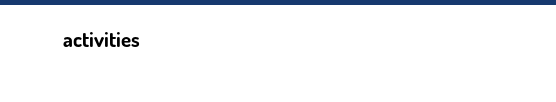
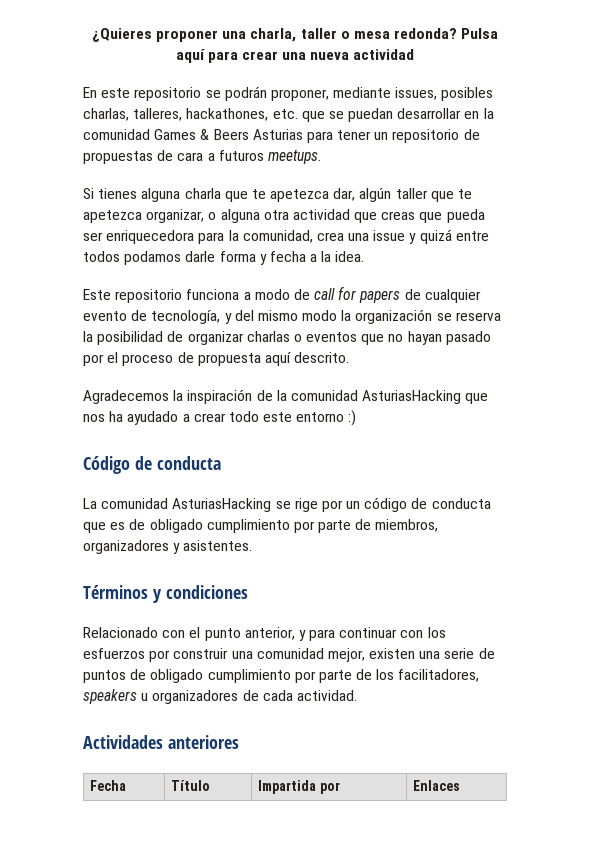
[63,32,140,47] activities -> [91,28,499,42] [175,49,415,63] [83,86,494,101] [83,108,494,122] [83,129,480,143] [83,150,321,164] [83,188,473,202] [83,209,485,223] [83,229,489,244] [83,251,365,265] [83,286,481,303] [83,309,501,324] [83,331,491,345] [83,352,350,366] [83,389,489,404] [83,410,357,426] [83,456,221,474] [83,497,491,512] [83,519,439,533] [83,540,253,554] [83,585,248,603] [83,627,446,641] [83,648,495,662] [83,669,480,683] [83,689,357,704] [83,735,239,749] [90,780,127,791] [171,780,211,791] [258,780,341,794] [413,780,461,791] ¿Quieres proponer una charla, taller o mesa redonda? Pulsa aquí para crear una nueva actividad // En este repositorio se podrán proponer, mediante issues, posibles charlas, talleres, hackathones, etc. que se puedan desarrollar en la comunidad Games & Beers Asturias para tener un repositorio de propuestas de cara a futuros meetups. // Si tienes alguna charla que te apetezca dar, algún taller que te apetezca organizar, o alguna otra actividad que creas que pueda ser enriquecedora para la comunidad, crea una issue y quizá entre todos podamos darle forma y fecha a la idea. // Este repositorio funciona a modo de call for papers de cualquier evento de tecnología, y del mismo modo la organización se reserva la posibilidad de organizar charlas o eventos que no hayan pasado por el proceso de propuesta aquí descrito. // Agradecemos la inspiración de la comunidad AsturiasHacking que nos ha ayudado a crear todo este entorno :) // Código de conducta // La comunidad AsturiasHacking se rige por un código de conducta que es de obligado cumplimiento por parte de miembros, organizadores y asistentes. // Términos y condiciones // Relacionado con el punto anterior, y para continuar con los esfuerzos por construir una comunidad mejor, existen una serie de puntos de obligado cumplimiento por parte de los facilitadores, speakers u organizadores de cada actividad. // Actividades anteriores // Fecha | Título | Impartida por | Enlaces

